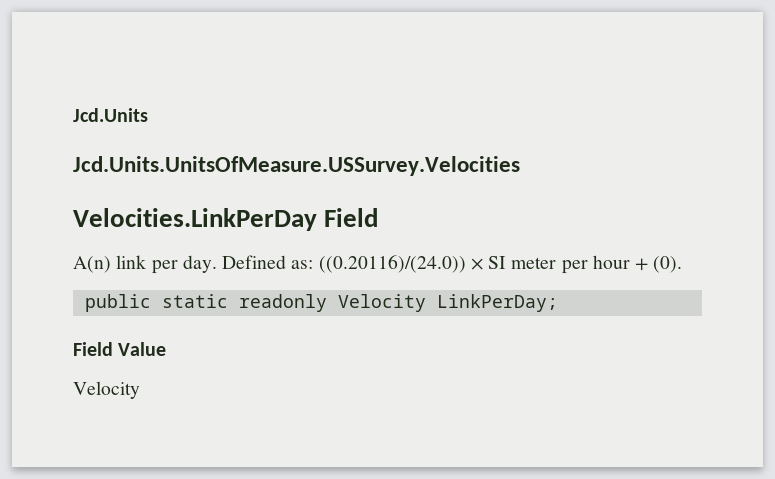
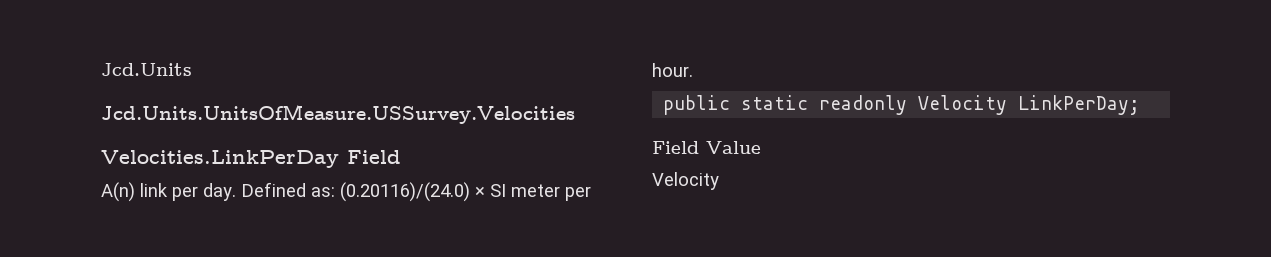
[318,255,466,273] ((0.20116)/(24.0)) -> [340,182,470,202] (0.20116)/(24.0)
[592,255,683,273] hour + (0). -> [652,63,693,77] hour.

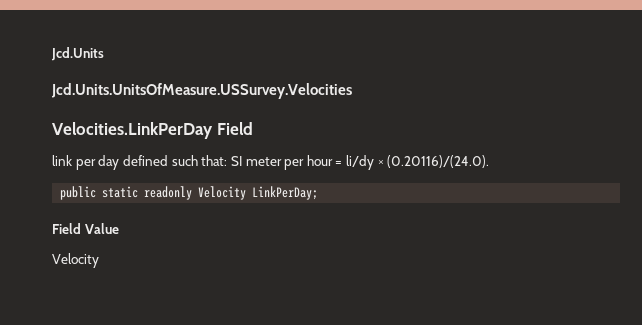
[101,182,135,202] A(n) -> (253, 128) none
[203,182,591,202] [652,63,693,77] day. Defined as: (0.20116)/(24.0) × SI meter per hour. -> [98,155,490,170] day defined such that: SI meter per hour = li/dy × (0.20116)/(24.0).

